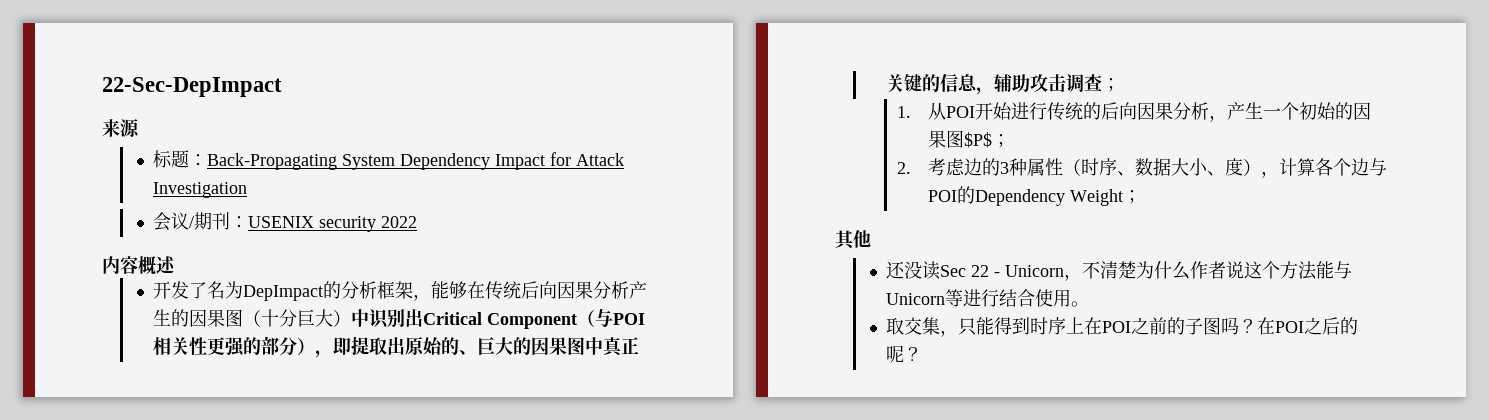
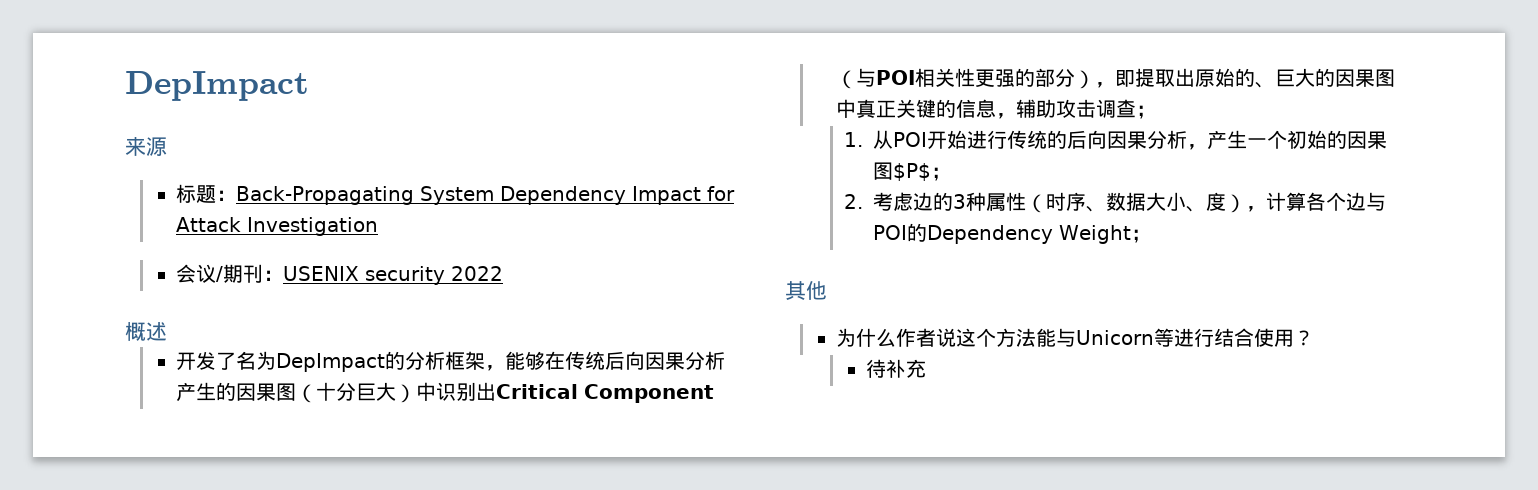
[102,77,282,97] 22-Sec-DepImpact -> [125,71,309,101] DepImpact
[102,256,138,274] 内容 -> (504, 273) none
[885,261,1136,281] 还没读Sec 22 - Unicorn，不清楚 -> (827, 290) none
[1070,301,1089,307] [885,317,1358,337] [885,345,922,363] 。 // 取交集，只能得到时序上在POI之前的子图吗？在POI之后的呢？ -> [1294,330,1315,346] [865,359,926,378] ？ // 待补充

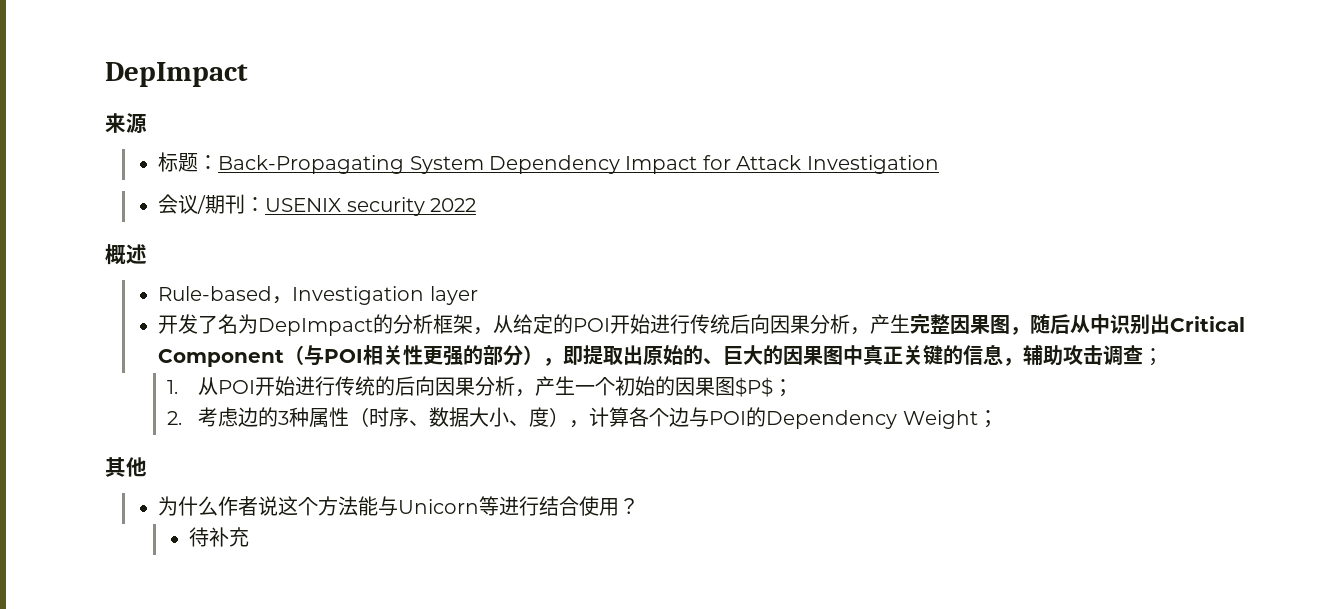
(167, 331) none -> [158,286,478,305] // Rule-based，Investigation layer
[505,351,726,370] [176,382,417,403] 能够在传统后向因果分析产生的因果图（十分巨大） -> [493,314,1091,335] 从给定的POI开始进行传统后向因果分析，产生完整因果图，随后从

